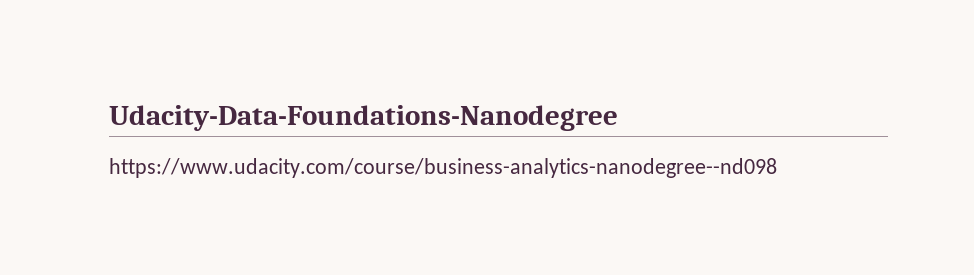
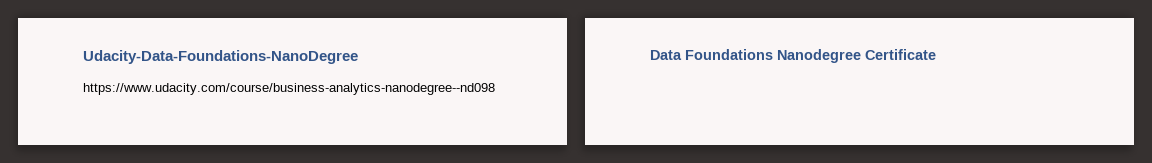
[109,105,618,131] Udacity-Data-Foundations-Nanodegree -> [83,50,358,64] Udacity-Data-Foundations-NanoDegree
(777, 168) none -> [650,49,936,63] // Data Foundations Nanodegree Certificate

